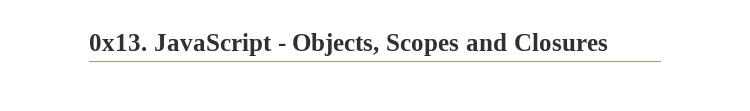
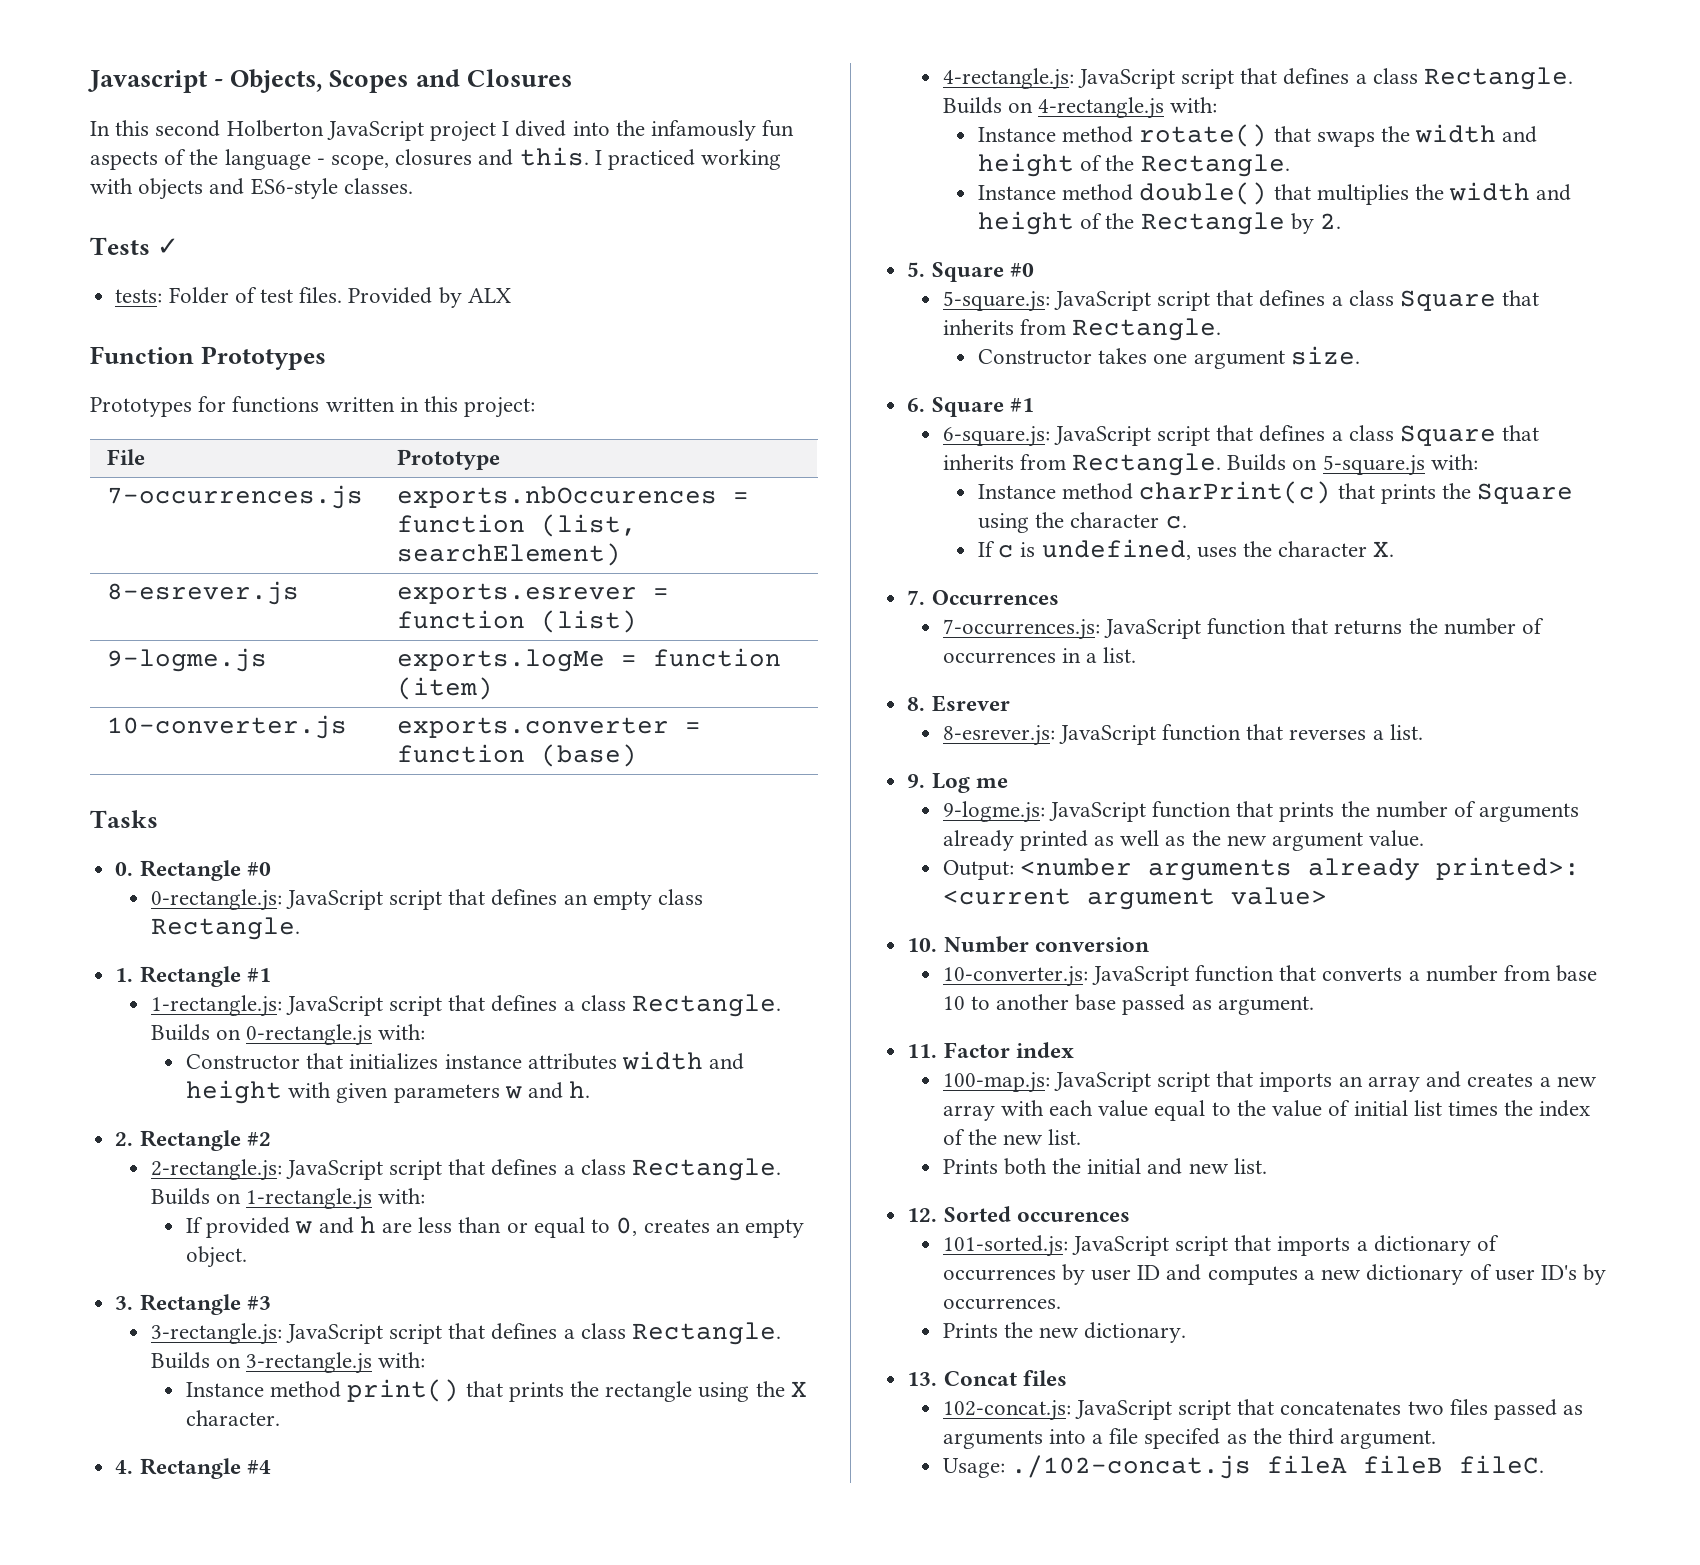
[89,33,272,56] 0x13. JavaScript -> [88,70,208,93] Javascript
(608, 42) none -> [90,120,795,142] [90,147,782,170] [90,178,413,200] [90,237,179,255] [115,287,511,308] [90,346,326,370] [90,396,536,418] [106,449,145,465] [396,449,500,470] [106,485,363,509] [396,486,749,508] [396,514,637,537] [396,543,621,566] [106,581,299,605] [396,583,669,604] [396,610,637,633] [106,648,267,672] [396,648,781,672] [396,677,493,700] [106,715,347,739] [396,717,701,738] [396,744,637,767] [90,810,158,828] [115,860,271,881] [150,889,704,911] [150,917,300,940] [115,966,271,987] [150,994,782,1017] [150,1024,426,1046] [186,1051,745,1070] [186,1080,591,1104] [115,1130,271,1151] [150,1158,782,1181] [150,1188,426,1210] [186,1216,804,1238] [186,1246,248,1268] [115,1294,271,1315] [150,1322,782,1345] [150,1352,426,1374] [186,1379,807,1402] [186,1410,281,1426] [115,1458,271,1479] [942,67,1574,90] [942,97,1218,119] [978,124,1538,147] [978,153,1290,177] [978,182,1572,205] [978,211,1342,235] [907,262,1034,282] [942,290,1540,312] [942,318,1222,341] [978,346,1360,369] [907,397,1034,417] [942,425,1540,447] [942,453,1478,476] [978,481,1574,504] [978,512,1187,533] [978,539,1395,560] [907,590,1059,605] [942,618,1545,640] [942,647,1137,664] [907,695,1010,712] [942,724,1423,746] [907,773,1008,793] [942,801,1580,823] [942,830,1425,851] [942,857,1580,881] [942,887,1327,910] [907,936,1149,953] [942,965,1598,987] [942,994,1314,1015] [907,1042,1074,1058] [942,1071,1597,1093] [942,1100,1591,1121] [942,1129,1082,1145] [942,1158,1267,1175] [907,1206,1130,1222] [942,1235,1500,1257] [942,1264,1607,1285] [942,1298,1061,1310] [942,1322,1187,1343] [907,1370,1067,1386] [942,1399,1584,1421] [942,1428,1437,1449] [942,1455,1544,1479] // In this second Holberton JavaScript project I dived into the infamously fun aspects of the language - scope, closures and this. I practiced working with objects and ES6-style classes. // Tests ✓ // tests: Folder of test files. Provided by ALX // Function Prototypes // Prototypes for functions written in this project: // File | Prototype // 7-occurrences.js | exports.nbOccurences = function (list, searchElement) // 8-esrever.js | exports.esrever = function (list) // 9-logme.js | exports.logMe = function (item) // 10-converter.js | exports.converter = function (base) // Tasks // 0. Rectangle #0 // 0-rectangle.js: JavaScript script that defines an empty class Rectangle. // 1. Rectangle #1 // 1-rectangle.js: JavaScript script that defines a class Rectangle. Builds on 0-rectangle.js with: // Constructor that initializes instance attributes width and height with given parameters w and h. // 2. Rectangle #2 // 2-rectangle.js: JavaScript script that defines a class Rectangle. Builds on 1-rectangle.js with: // If provided w and h are less than or equal to 0, creates an empty object. // 3. Rectangle #3 // 3-rectangle.js: JavaScript script that defines a class Rectangle. Builds on 3-rectangle.js with: // Instance method print() that prints the rectangle using the X character. // 4. Rectangle #4 // 4-rectangle.js: JavaScript script that defines a class Rectangle. Builds on 4-rectangle.js with: // Instance method rotate() that swaps the width and height of the Rectangle. // Instance method double() that multiplies the width and height of the Rectangle by 2. // 5. Square #0 // 5-square.js: JavaScript script that defines a class Square that inherits from Rectangle. // Constructor takes one argument size. // 6. Square #1 // 6-square.js: JavaScript script that defines a class Square that inherits from Rectangle. Builds on 5-square.js with: // Instance method charPrint(c) that prints the Square using the character c. // If c is undefined, uses the character X. // 7. Occurrences // 7-occurrences.js: JavaScript function that returns the number of occurrences in a list. // 8. Esrever // 8-esrever.js: JavaScript function that reverses a list. // 9. Log me // 9-logme.js: JavaScript function that prints the number of arguments already printed as well as the new argument value. // Output: <number arguments already printed>: <current argument value> // 10. Number conversion // 10-converter.js: JavaScript function that converts a number from base 10 to another base passed as argument. // 11. Factor index // 100-map.js: JavaScript script that imports an array and creates a new array with each value equal to the value of initial list times the index of the new list. // Prints both the initial and new list. // 12. Sorted occurences // 101-sorted.js: JavaScript script that imports a dictionary of occurrences by user ID and computes a new dictionary of user ID's by occurrences. // Prints the new dictionary. // 13. Concat files // 102-concat.js: JavaScript script that concatenates two files passed as arguments into a file specifed as the third argument. // Usage: ./102-concat.js fileA fileB fileC.

